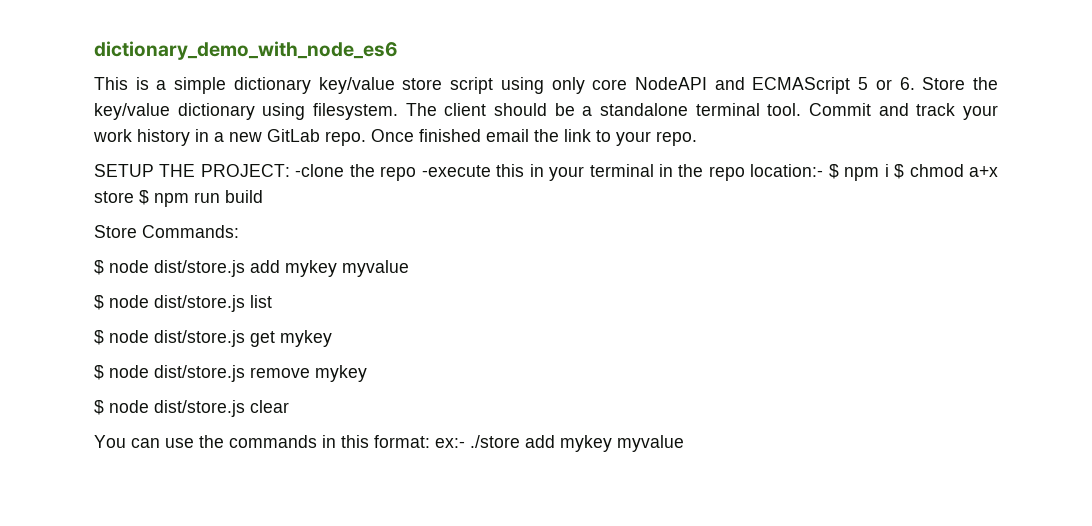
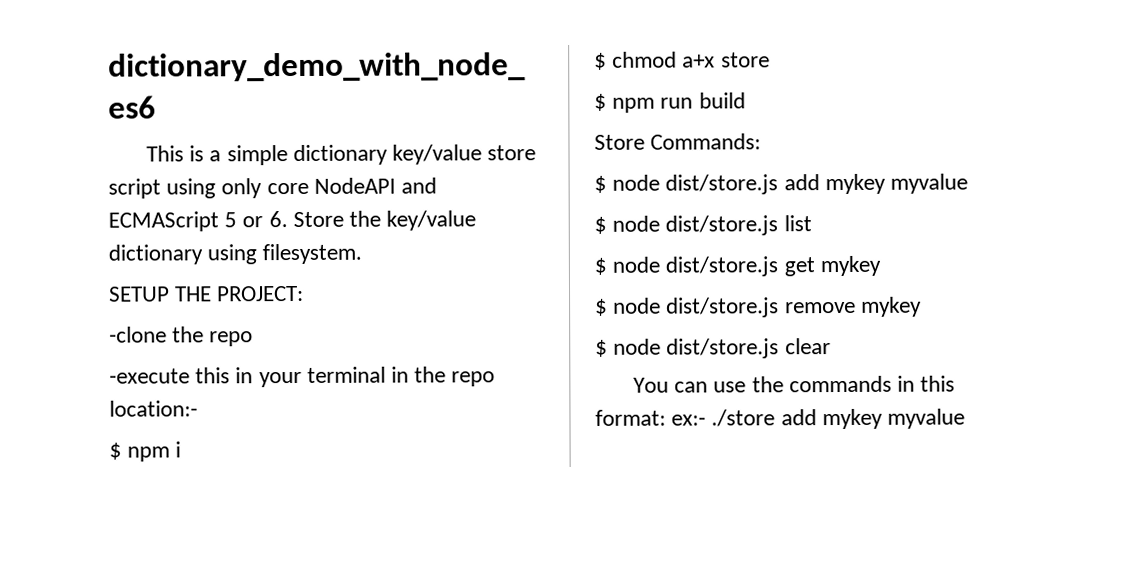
[405,103,998,120] [93,129,697,146] The client should be a standalone terminal tool. Commit and track your work history in a new GitLab repo. Once finished email the link to your repo. -> (363, 254) none
(290, 170) none -> (305, 293) //
(417, 173) none -> (254, 339) //
(824, 170) none -> (198, 408) //
(889, 170) none -> (182, 449) //
(134, 197) none -> (770, 60) //

